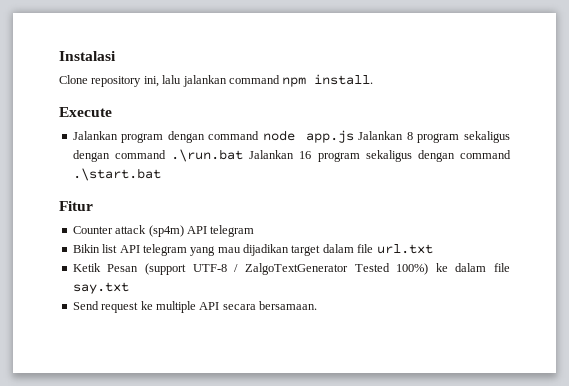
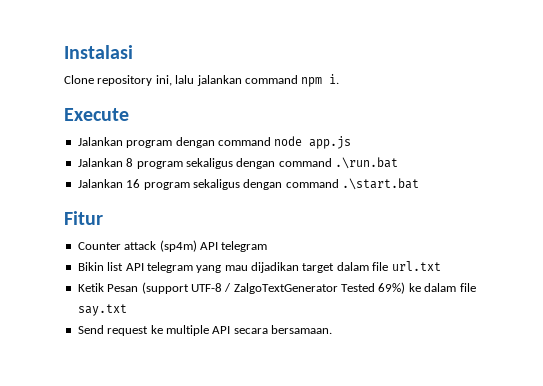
[314,74,374,85] install. -> [329,74,340,84] i.
(354, 136) none -> (352, 142) //
(244, 155) none -> (398, 163) //
[396,263,429,275] 100%) -> [378,282,406,294] 69%)

